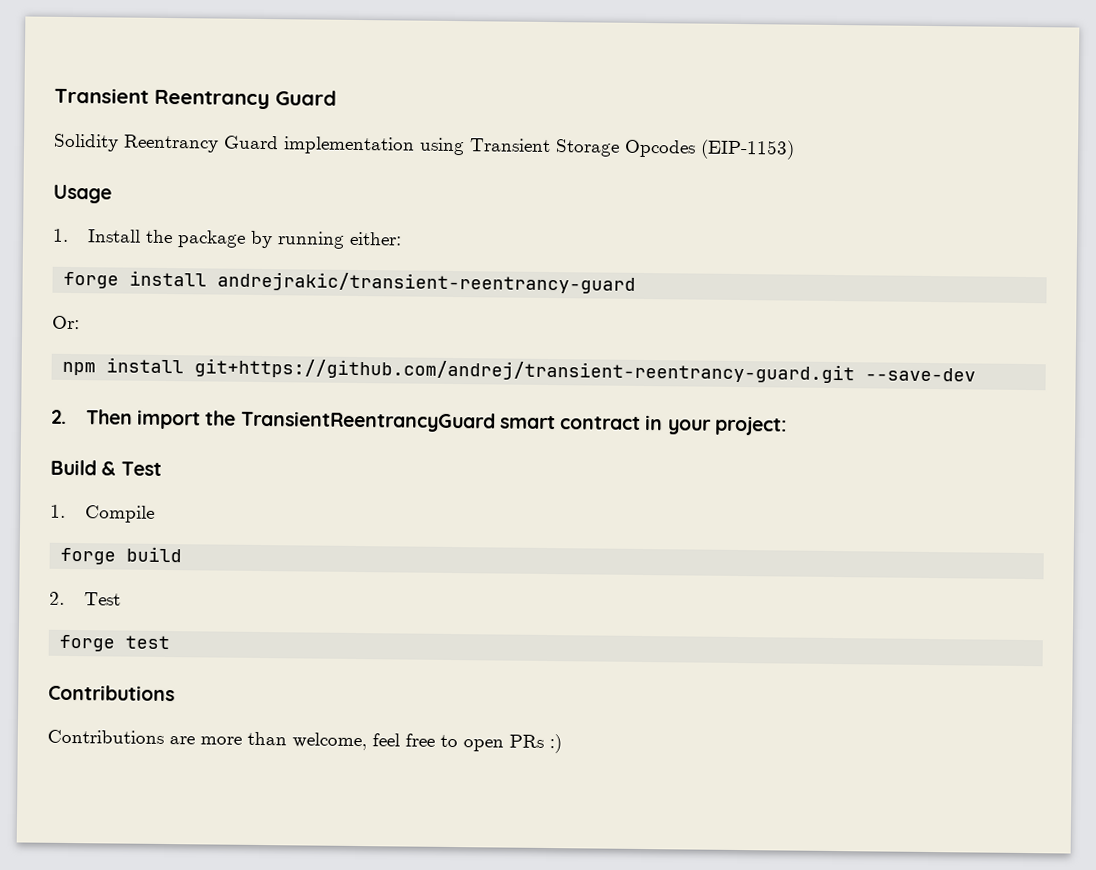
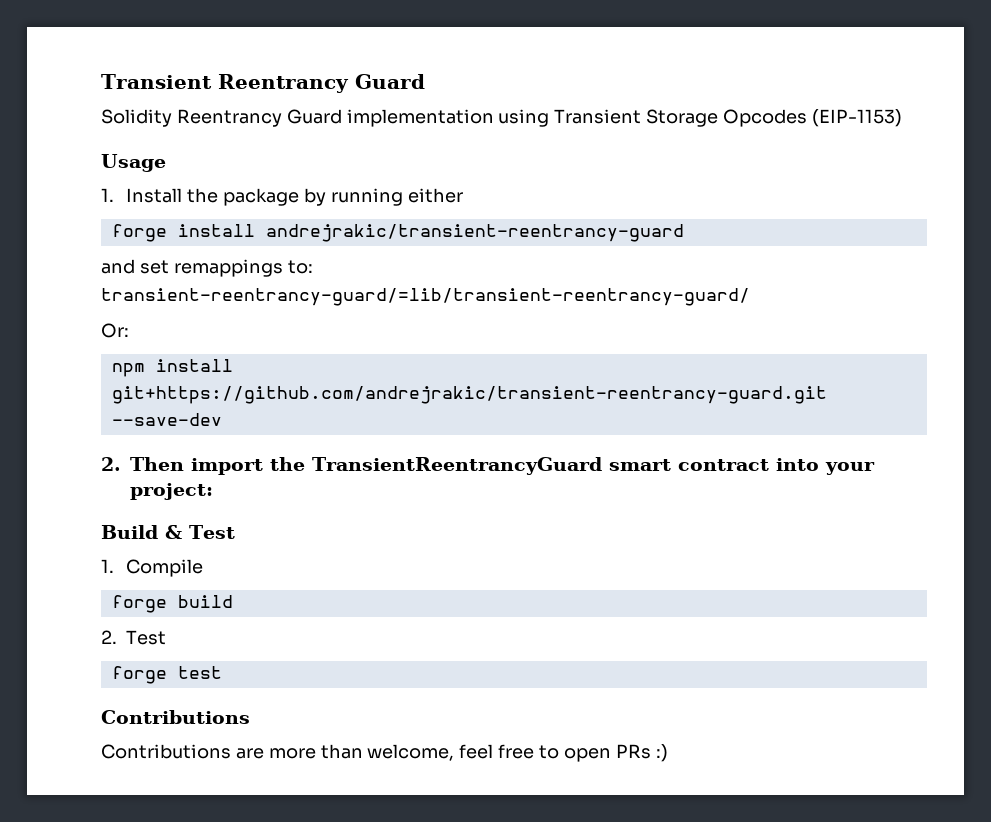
[348,231,402,246] either: -> [407,188,463,203] either
(637, 282) none -> [101,259,313,277] [101,288,750,306] // and set remappings to: transient-reentrancy-guard/=lib/transient-reentrancy-guard/
[194,358,856,384] git+https://github.com/andrej/transient-reentrancy-guard.git -> [111,386,827,404] git+https://github.com/andrejrakic/transient-reentrancy-guard.git
[645,415,664,431] in -> [775,458,819,471] into

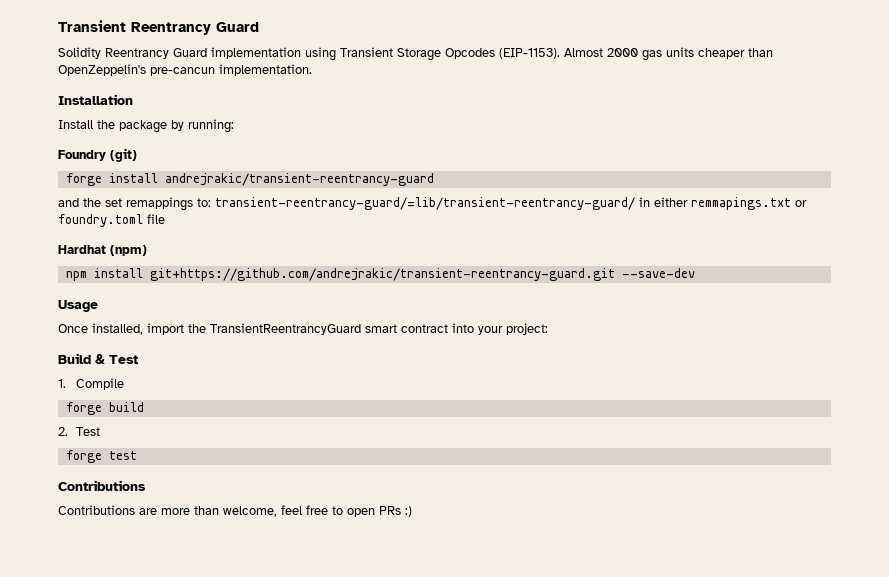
[811,109,902,127] [101,154,166,172] [101,188,114,202] (EIP-1153) // Usage // 1. -> [499,47,773,61] [58,64,312,76] [58,94,133,105] (EIP-1153). Almost 2000 gas units cheaper than OpenZeppelin's pre-cancun implementation. // Installation //
[330,188,463,206] running either -> [188,119,234,133] [58,148,137,162] running: // Foundry (git)
(135, 266) none -> [83,198,101,207] the
[101,323,129,338] // Or: -> [639,197,807,210] [58,214,165,227] [58,245,147,256] in either remmapings.txt or foundry.toml file // Hardhat (npm)
[101,457,184,471] 2. Then -> [58,300,98,312] [58,323,143,335] Usage // Once installed,

